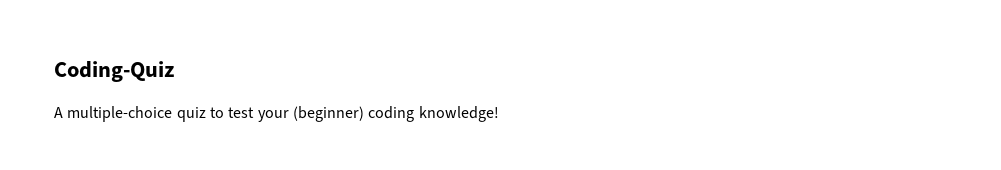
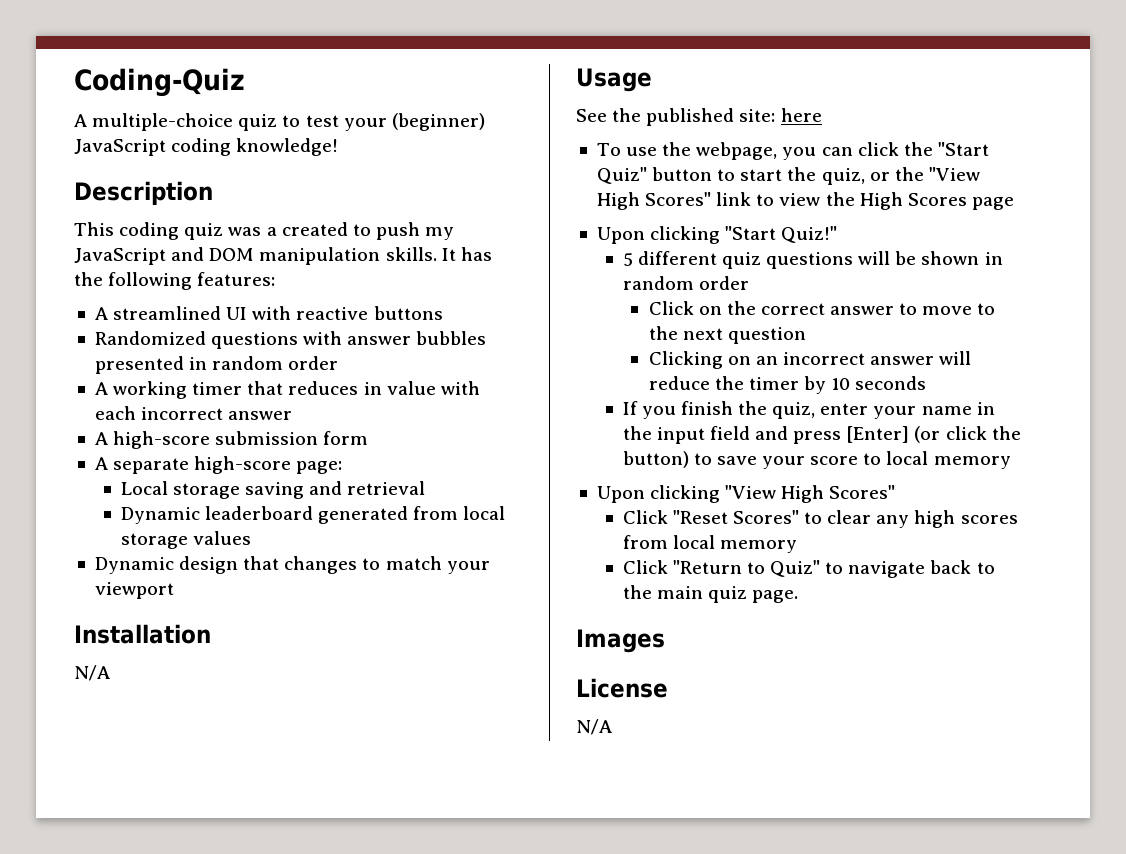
(364, 114) none -> [74,139,166,156] JavaScript
(499, 114) none -> [74,181,213,205] [74,222,455,240] [74,247,492,265] [74,272,276,290] [94,306,443,320] [94,331,487,349] [94,356,339,374] [94,381,480,399] [94,406,293,420] [94,431,369,449] [94,456,343,474] [120,481,426,499] [120,506,506,524] [120,531,251,549] [94,556,490,574] [94,582,174,599] [74,624,211,644] [74,665,110,681] [576,68,652,92] [576,108,822,126] [596,142,989,160] [596,167,980,185] [596,192,1014,210] [596,226,838,244] [622,251,1003,269] [622,276,749,290] [648,301,996,315] [648,326,806,344] [648,351,972,369] [648,376,927,394] [622,401,995,419] [622,426,1021,444] [622,451,1011,469] [596,485,896,503] [622,510,1018,528] [622,535,797,553] [622,560,995,578] [622,585,799,603] [576,629,665,653] [576,678,668,698] [576,719,612,735] // Description // This coding quiz was a created to push my JavaScript and DOM manipulation skills. It has the following features: // A streamlined UI with reactive buttons // Randomized questions with answer bubbles presented in random order // A working timer that reduces in value with each incorrect answer // A high-score submission form // A separate high-score page: // Local storage saving and retrieval // Dynamic leaderboard generated from local storage values // Dynamic design that changes to match your viewport // Installation // N/A // Usage // See the published site: here // To use the webpage, you can click the "Start Quiz" button to start the quiz, or the "View High Scores" link to view the High Scores page // Upon clicking "Start Quiz!" // 5 different quiz questions will be shown in random order // Click on the correct answer to move to the next question // Clicking on an incorrect answer will reduce the timer by 10 seconds // If you finish the quiz, enter your name in the input field and press [Enter] (or click the button) to save your score to local memory // Upon clicking "View High Scores" // Click "Reset Scores" to clear any high scores from local memory // Click "Return to Quiz" to navigate back to the main quiz page. // Images // License // N/A

